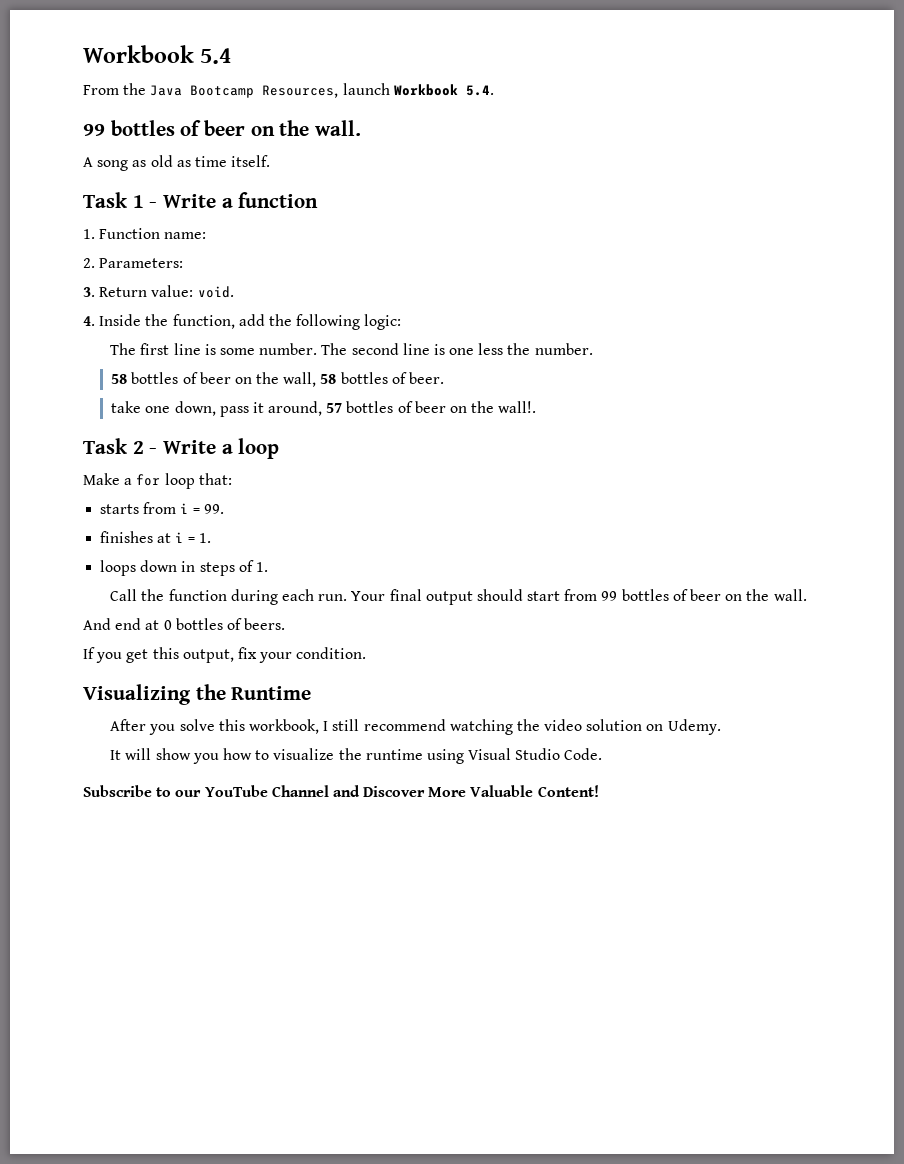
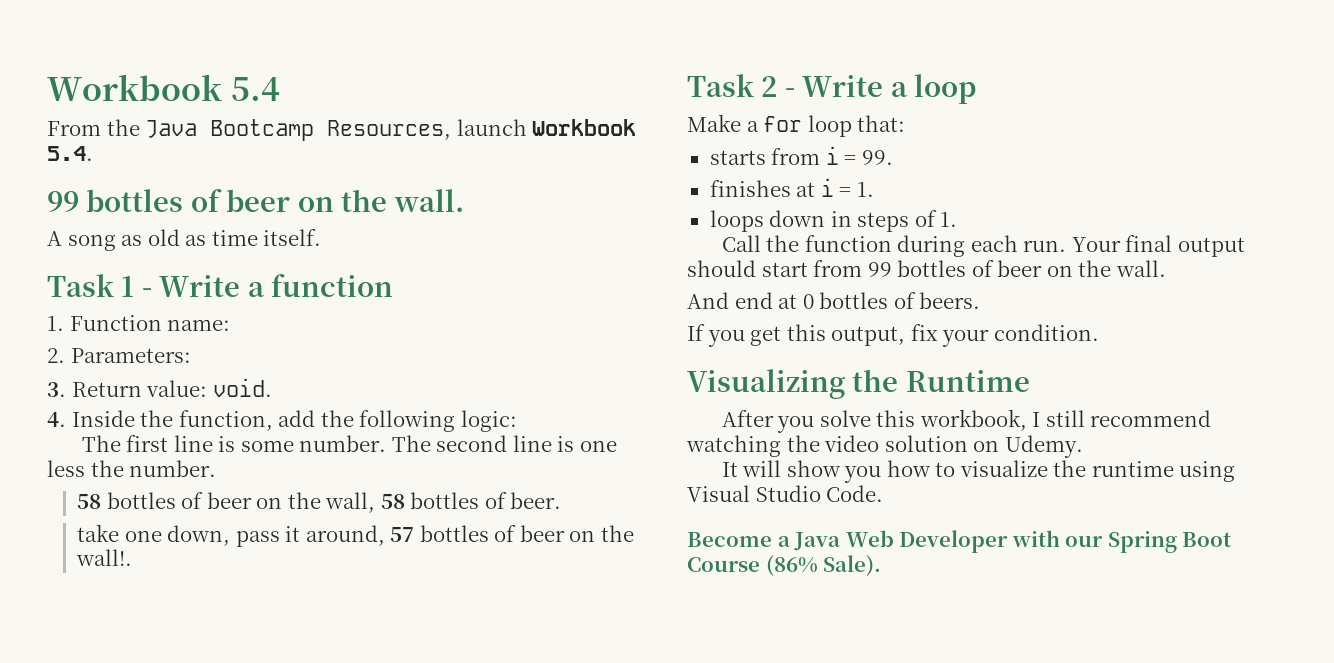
[83,785,599,797] Subscribe to our YouTube Channel and Discover More Valuable Content! -> [687,530,1232,553] [687,555,882,577] Become a Java Web Developer with our Spring Boot Course (86% Sale).

